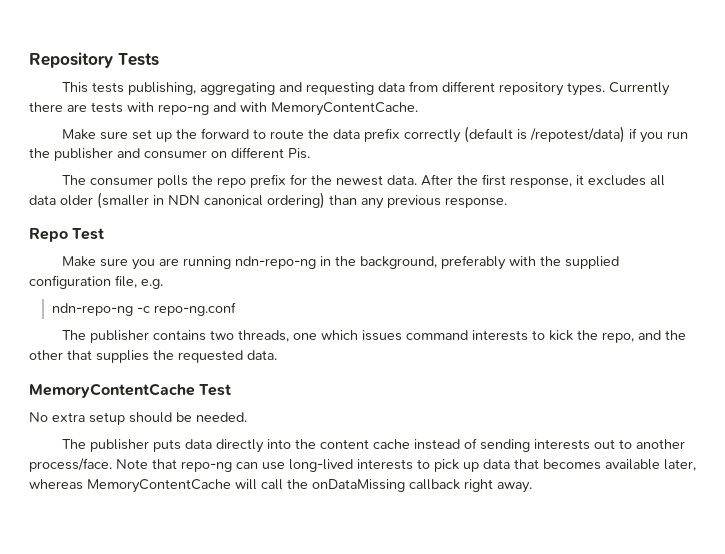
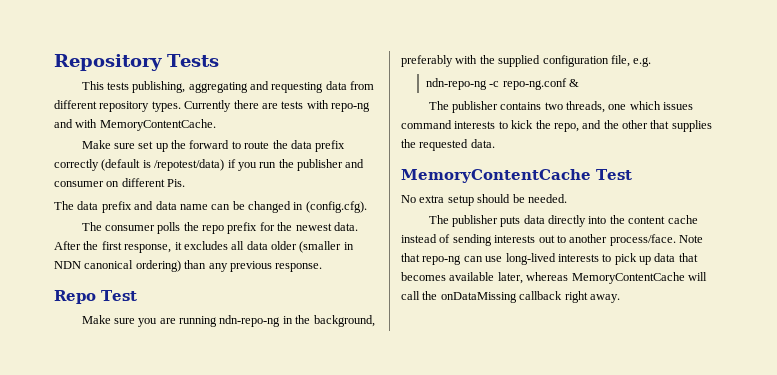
(310, 153) none -> [54,201,367,213] // The data prefix and data name can be changed in (config.cfg).
(237, 309) none -> [568,79,579,87] &

